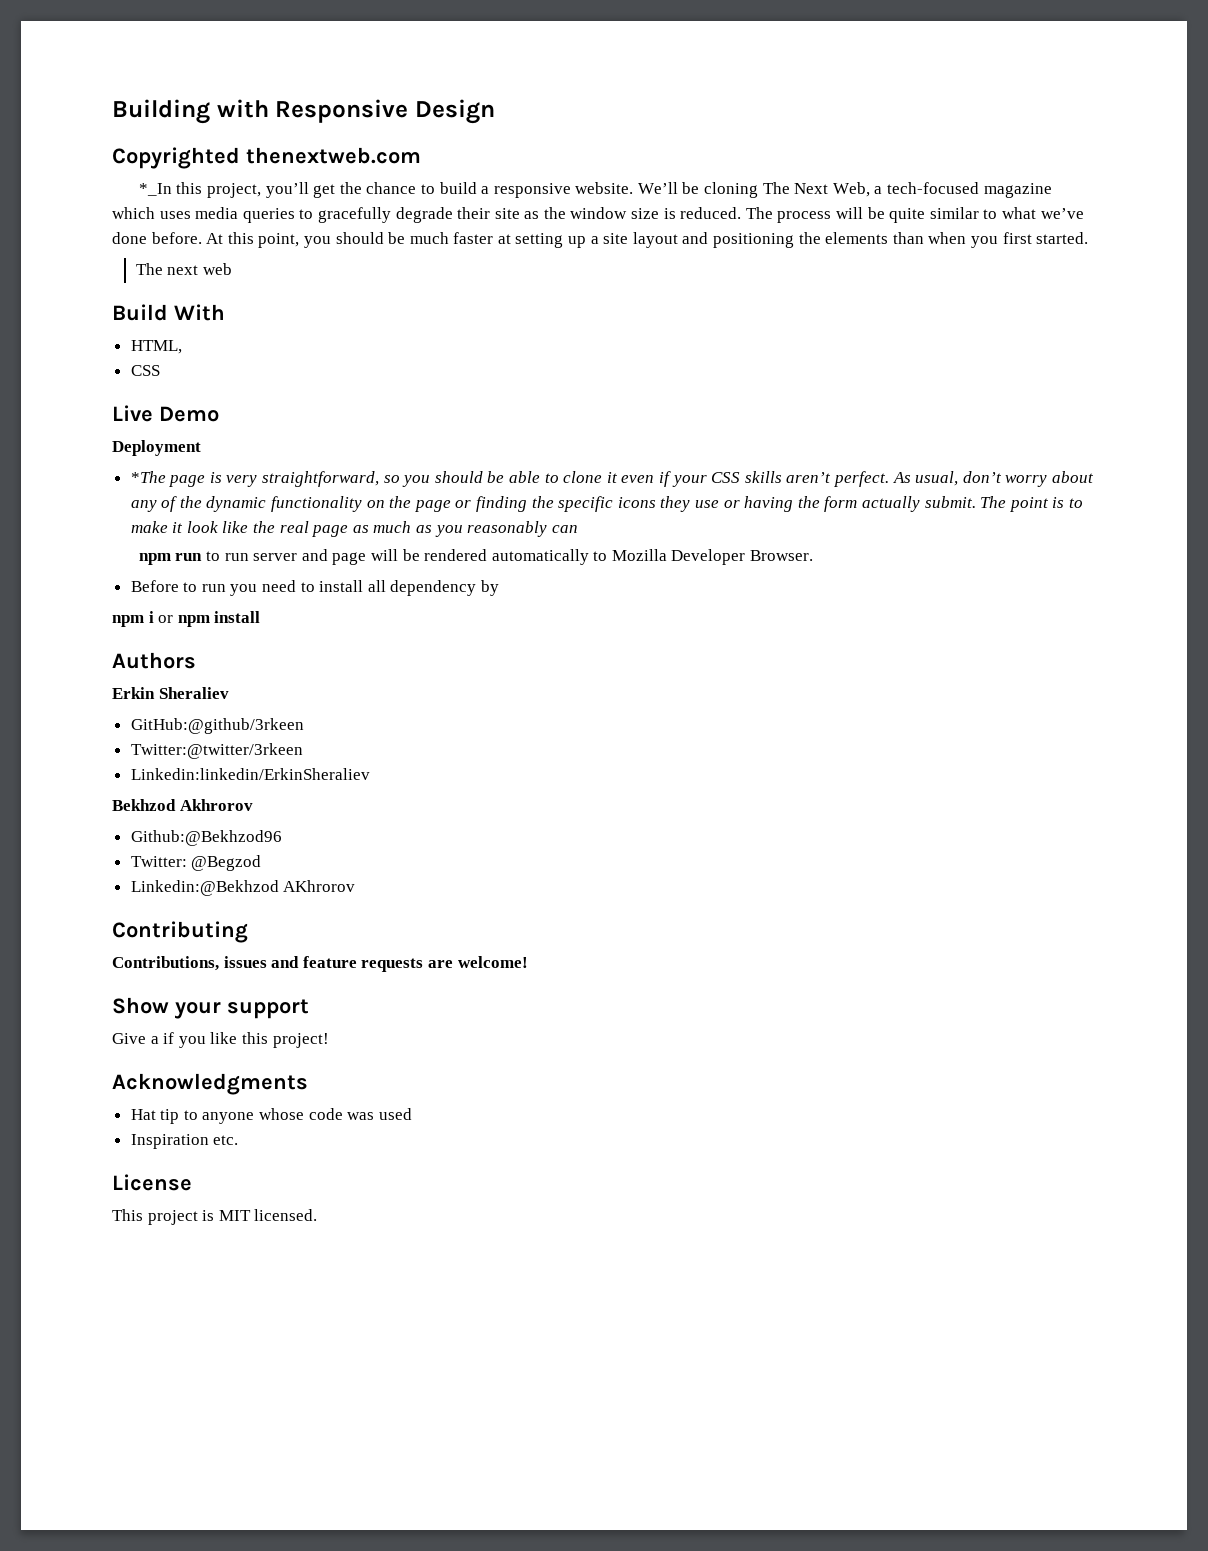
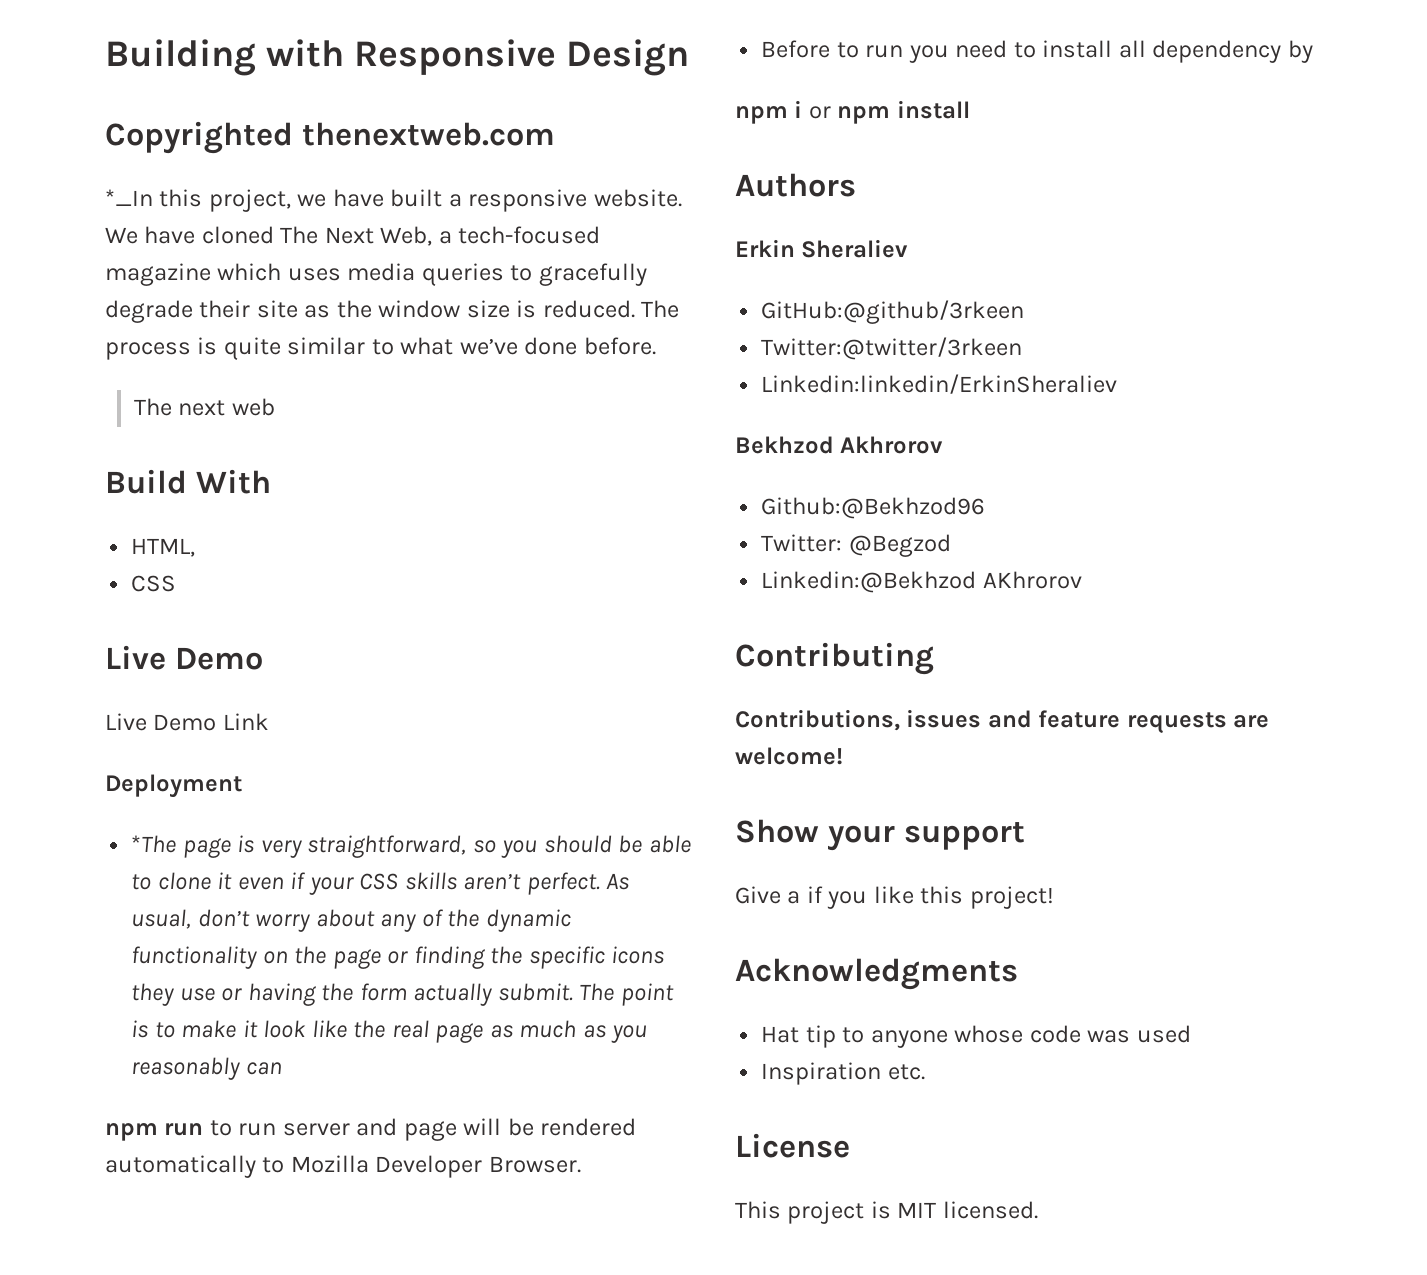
[265,182,759,198] you’ll get the chance to build a responsive website. We’ll be cloning -> [297,189,682,212] [105,226,274,244] we have built a responsive website. We have cloned
[836,207,885,219] will be -> [197,337,218,355] is
[206,232,1089,248] At this point, you should be much faster at setting up a site layout and positioning the elements than when you first started. -> (656, 346) none
(219, 414) none -> [105,713,269,731] // Live Demo Link

